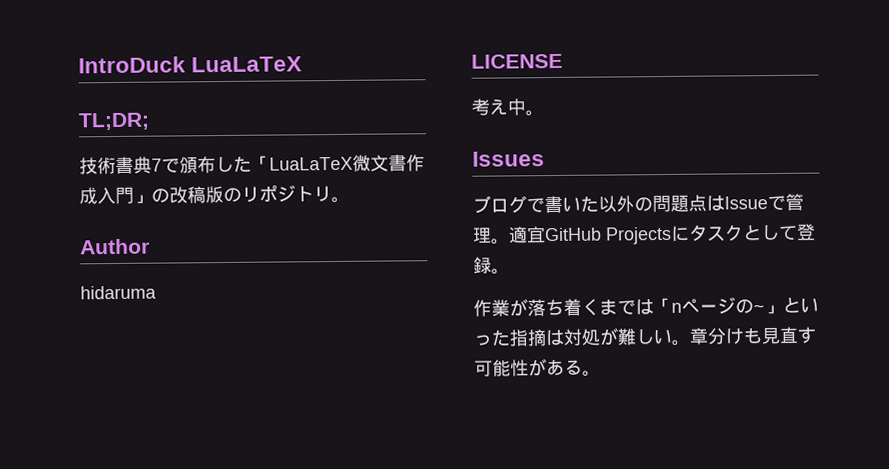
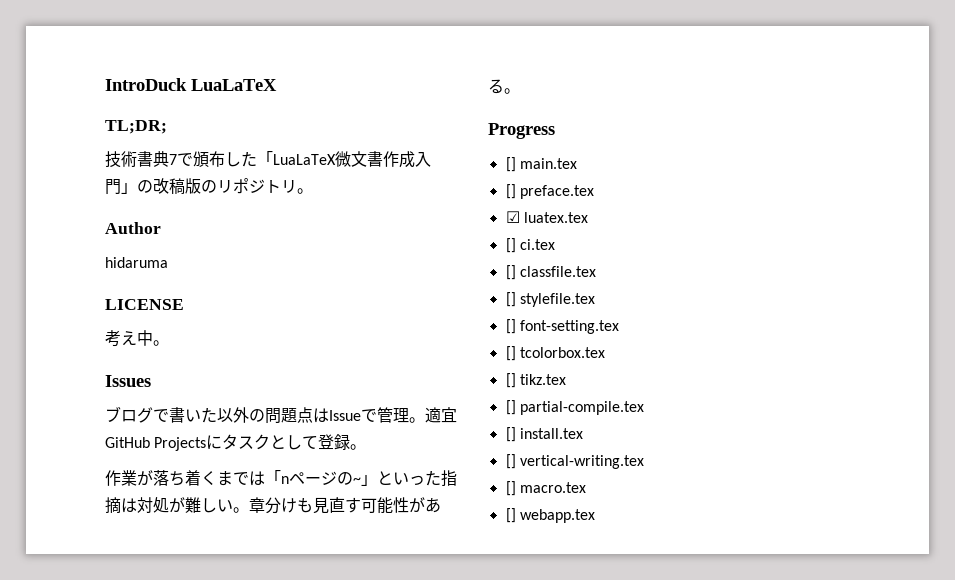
(601, 373) none -> [488,123,555,139] [505,157,577,172] [505,184,594,199] [505,211,588,223] [505,238,555,253] [505,265,596,280] [505,292,595,307] [505,319,619,334] [505,346,605,361] [505,373,566,388] [505,400,644,415] [505,427,583,442] [505,454,644,469] [505,481,586,496] [505,508,595,523] // Progress // [] main.tex // [] preface.tex // ☑ luatex.tex // [] ci.tex // [] classfile.tex // [] stylefile.tex // [] font-setting.tex // [] tcolorbox.tex // [] tikz.tex // [] partial-compile.tex // [] install.tex // [] vertical-writing.tex // [] macro.tex // [] webapp.tex

